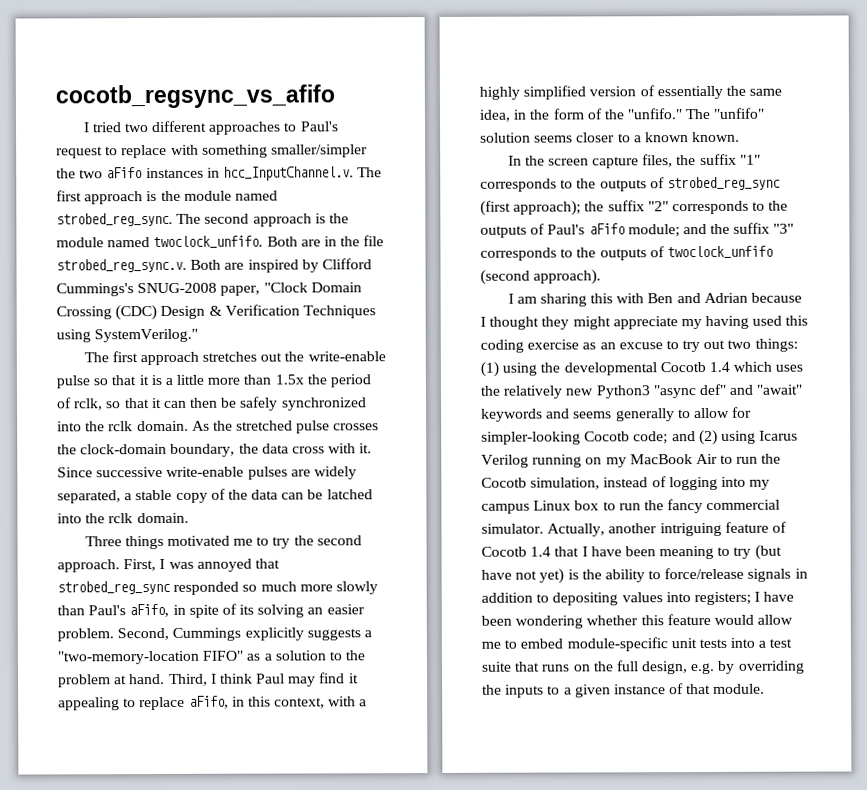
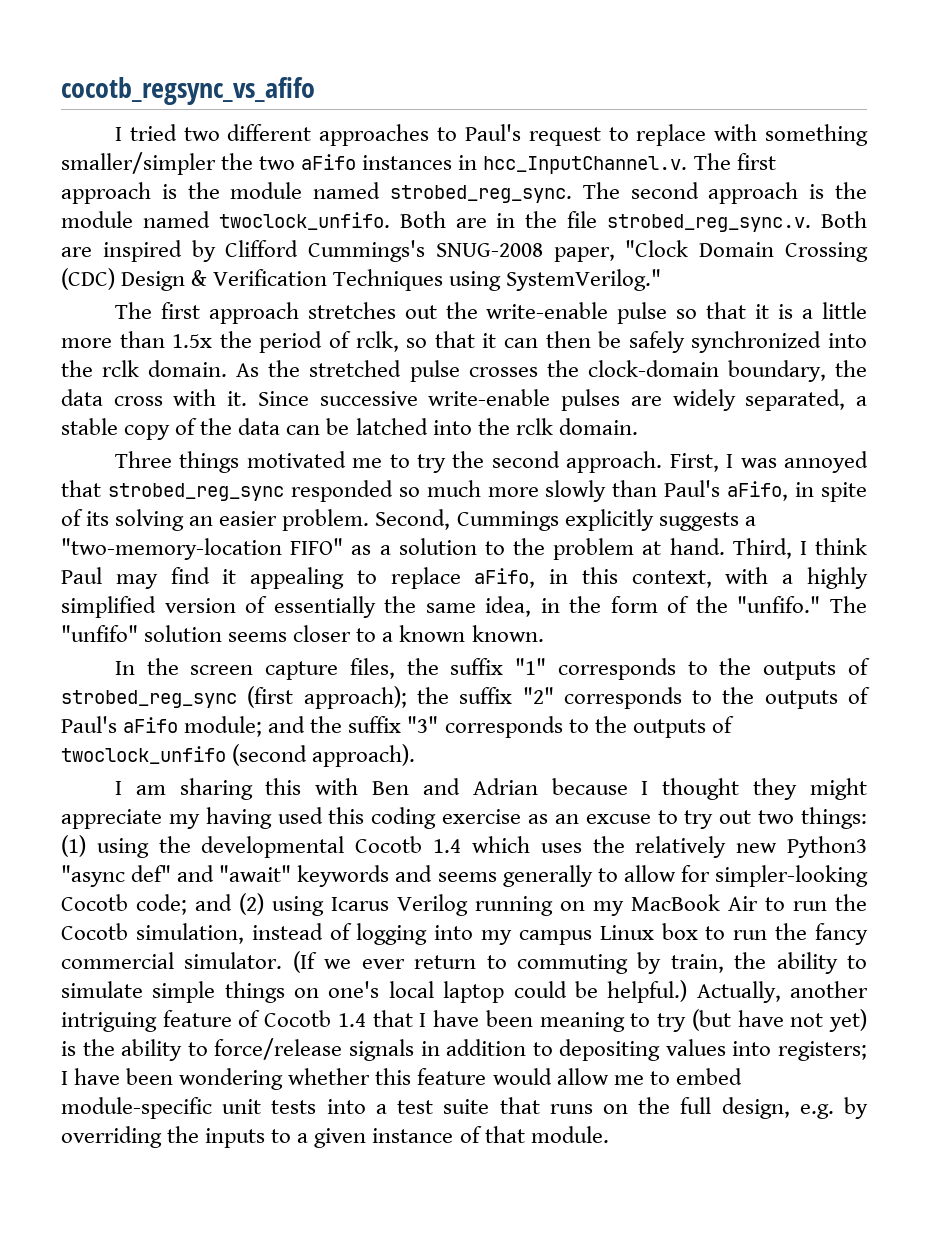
(544, 528) none -> [292,951,867,974] [61,980,688,1003] (If we ever return to commuting by train, the ability to simulate simple things on one's local laptop could be helpful.)

